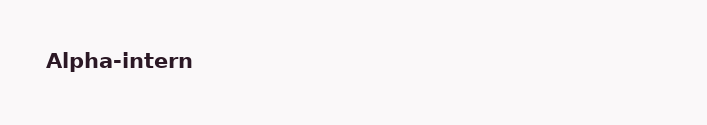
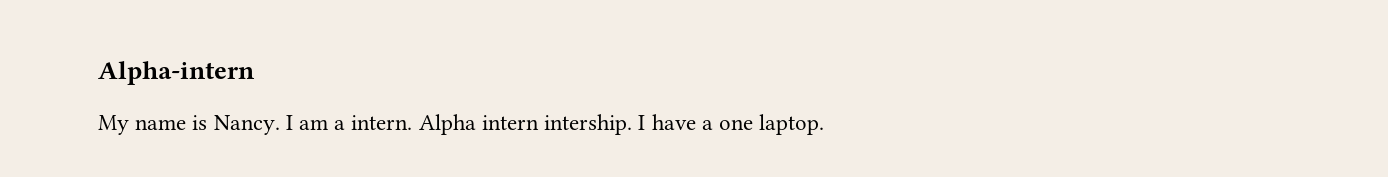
(193, 62) none -> [98,114,825,135] // My name is Nancy. I am a intern. Alpha intern intership. I have a one laptop.

